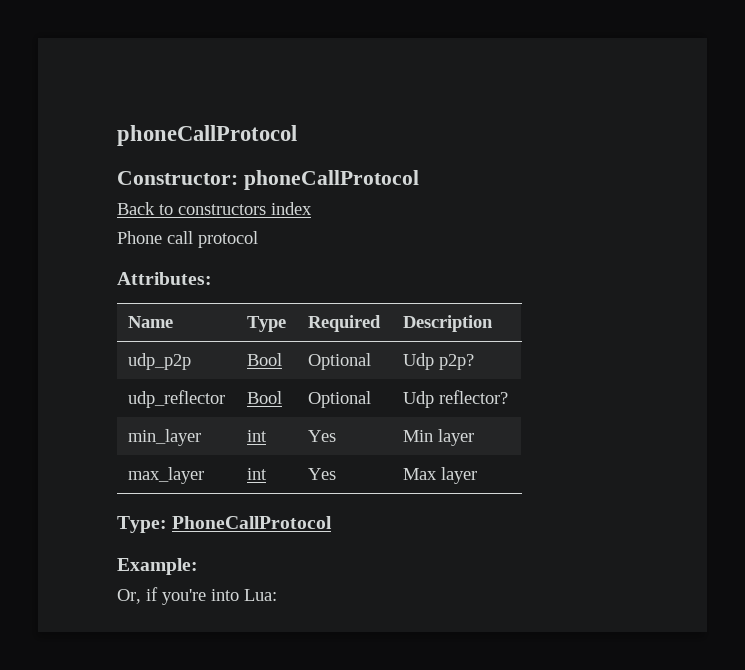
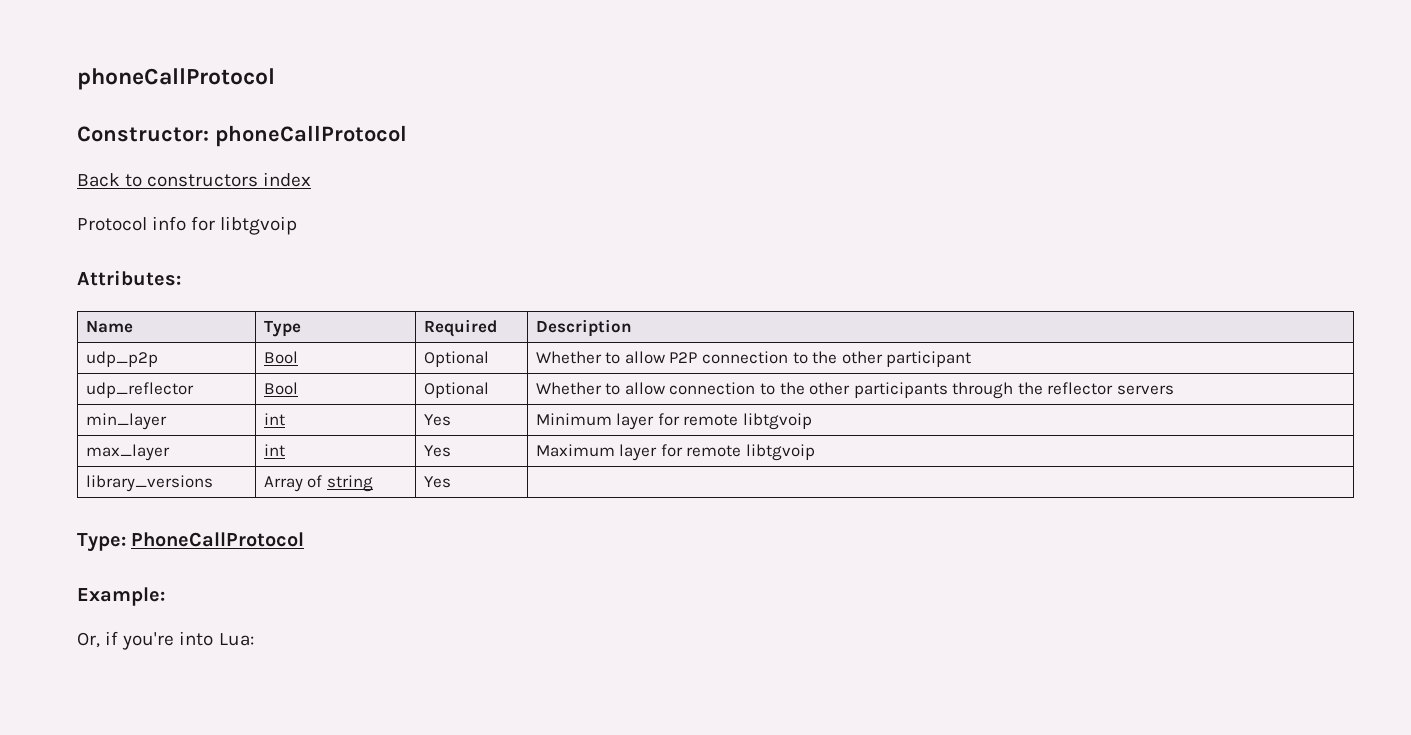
[117,231,258,248] Phone call protocol -> [77,216,298,235] Protocol info for libtgvoip
[402,353,474,370] [127,390,225,408] [246,391,282,404] [307,391,371,408] [402,390,508,408] Udp p2p? // udp_reflector | Bool | Optional | Udp reflector? -> [535,351,972,367] [85,382,194,398] [263,382,298,395] [423,382,489,398] [535,382,1175,399] Whether to allow P2P connection to the other participant // udp_reflector | Bool | Optional | Whether to allow connection to the other participants through the reflector servers
[402,429,474,446] Min layer -> [535,413,812,430] Minimum layer for remote libtgvoip
[402,467,477,484] Max layer -> [535,444,815,461] [85,475,213,492] [263,475,373,492] [423,476,451,488] Maximum layer for remote libtgvoip // library_versions | Array of string | Yes |

